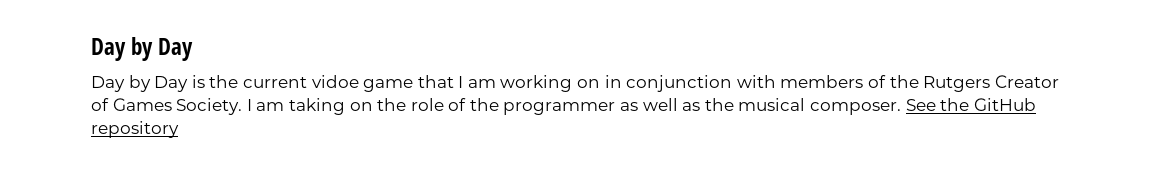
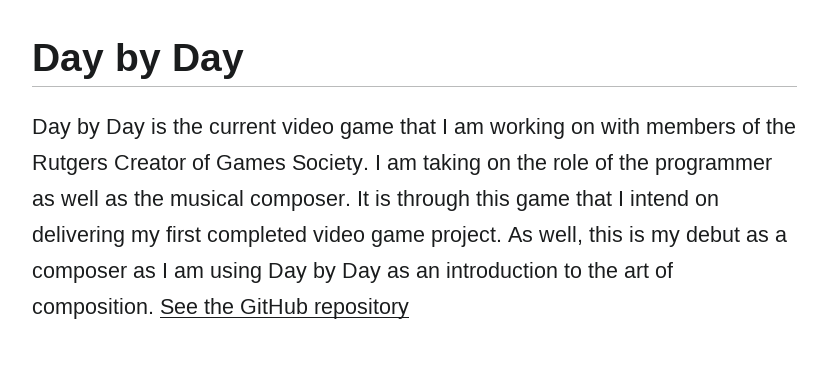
[311,75,359,88] vidoe -> [282,118,334,134] video
[604,75,733,92] in conjunction -> (595, 128) none
(902, 108) none -> [357,190,719,211] [32,226,787,247] [32,262,673,283] [32,298,154,319] It is through this game that I intend on delivering my first completed video game project. As well, this is my debut as a composer as I am using Day by Day as an introduction to the art of composition.

